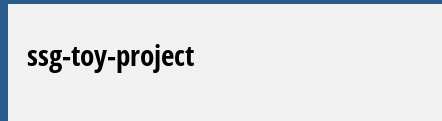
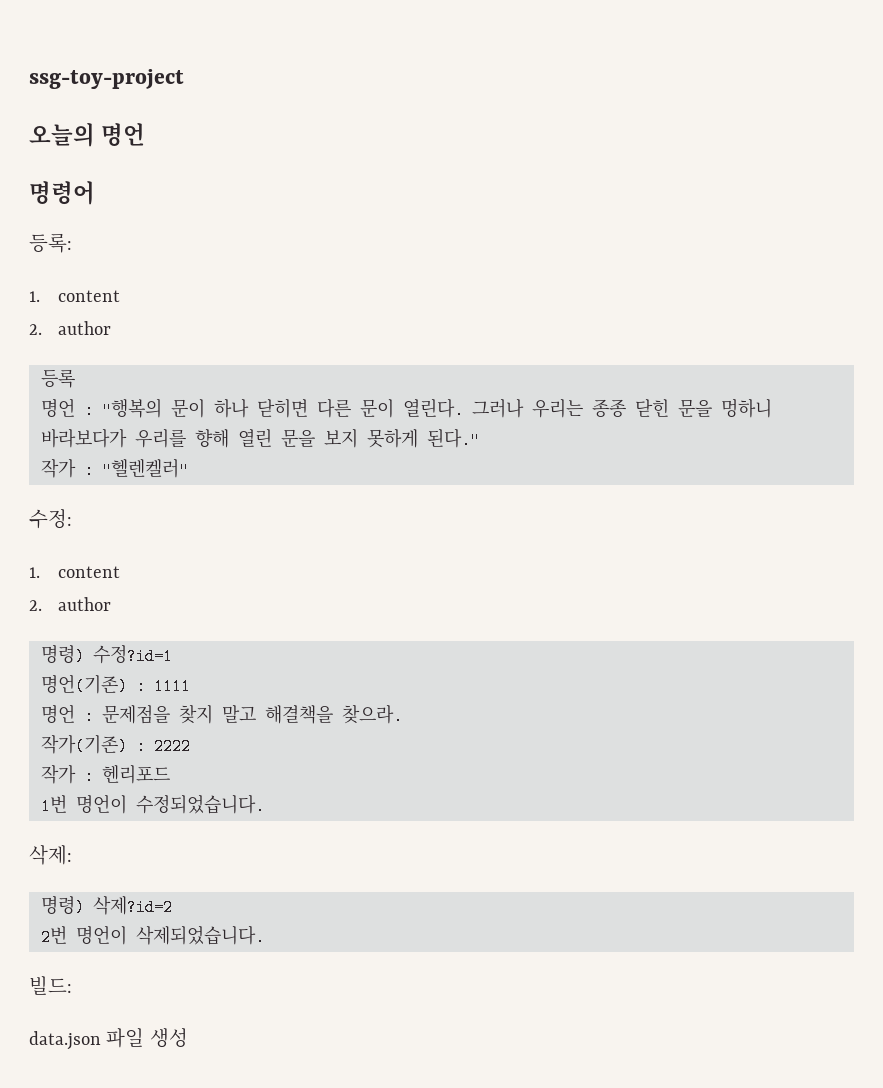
(194, 58) none -> [29,123,146,147] [29,181,95,205] [29,233,72,253] [29,290,120,302] [29,321,111,335] [40,369,75,388] [40,398,772,419] [40,428,480,449] [40,459,189,479] [29,509,72,529] [29,566,120,578] [29,597,111,611] [40,644,173,665] [40,674,191,695] [40,704,403,725] [40,735,191,755] [40,765,170,785] [40,794,265,815] [29,845,72,865] [40,895,173,916] [40,925,265,946] [29,976,72,995] [29,1028,188,1050] // 오늘의 명언 // 명령어 // 등록: // 1. content // 2. author // 등록 // 명언 : "행복의 문이 하나 닫히면 다른 문이 열린다. 그러나 우리는 종종 닫힌 문을 멍하니 바라보다가 우리를 향해 열린 문을 보지 못하게 된다." // 작가 : "헬렌켈러" // 수정: // 1. content // 2. author // 명령) 수정?id=1 // 명언(기존) : 1111 // 명언 : 문제점을 찾지 말고 해결책을 찾으라. // 작가(기존) : 2222 // 작가 : 헨리포드 // 1번 명언이 수정되었습니다. // 삭제: // 명령) 삭제?id=2 // 2번 명언이 삭제되었습니다. // 빌드: // data.json 파일 생성

